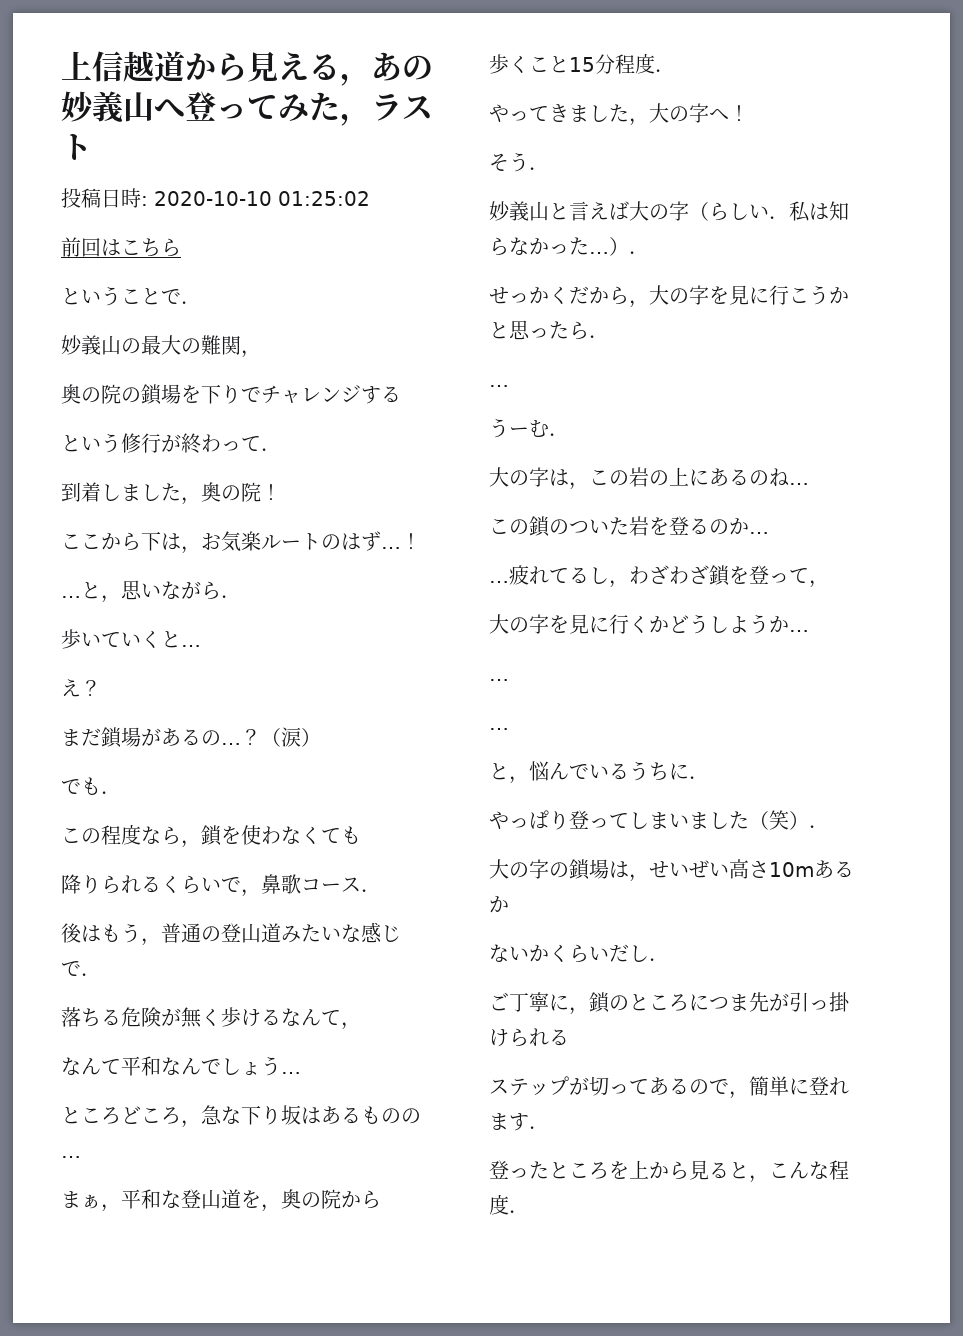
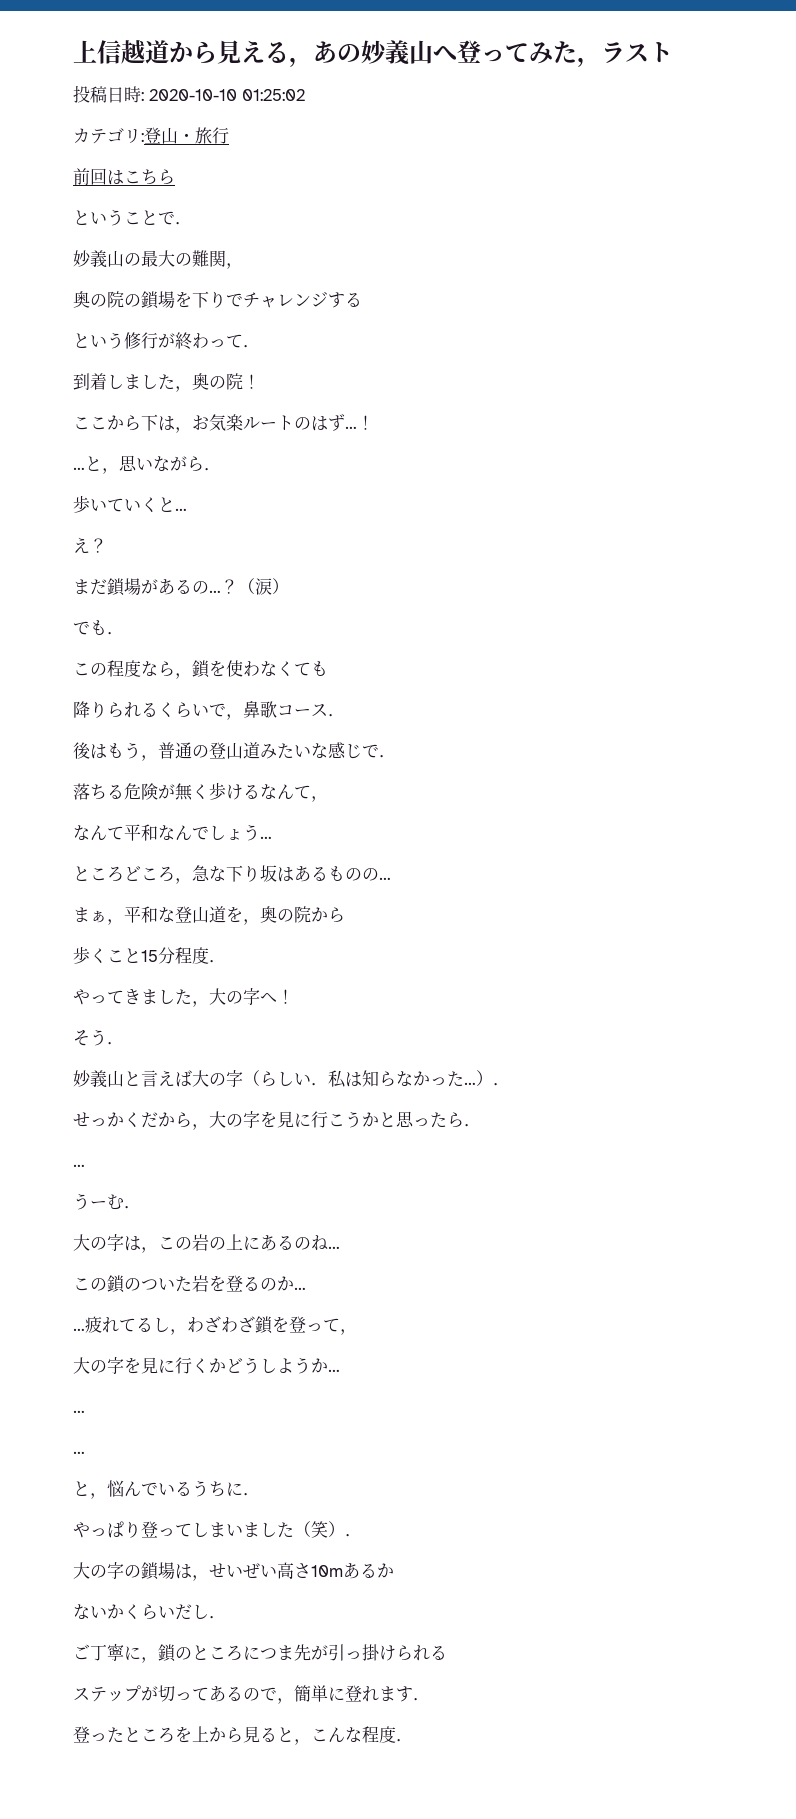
(370, 198) none -> [73,127,229,144] // カテゴリ:登山・旅行

